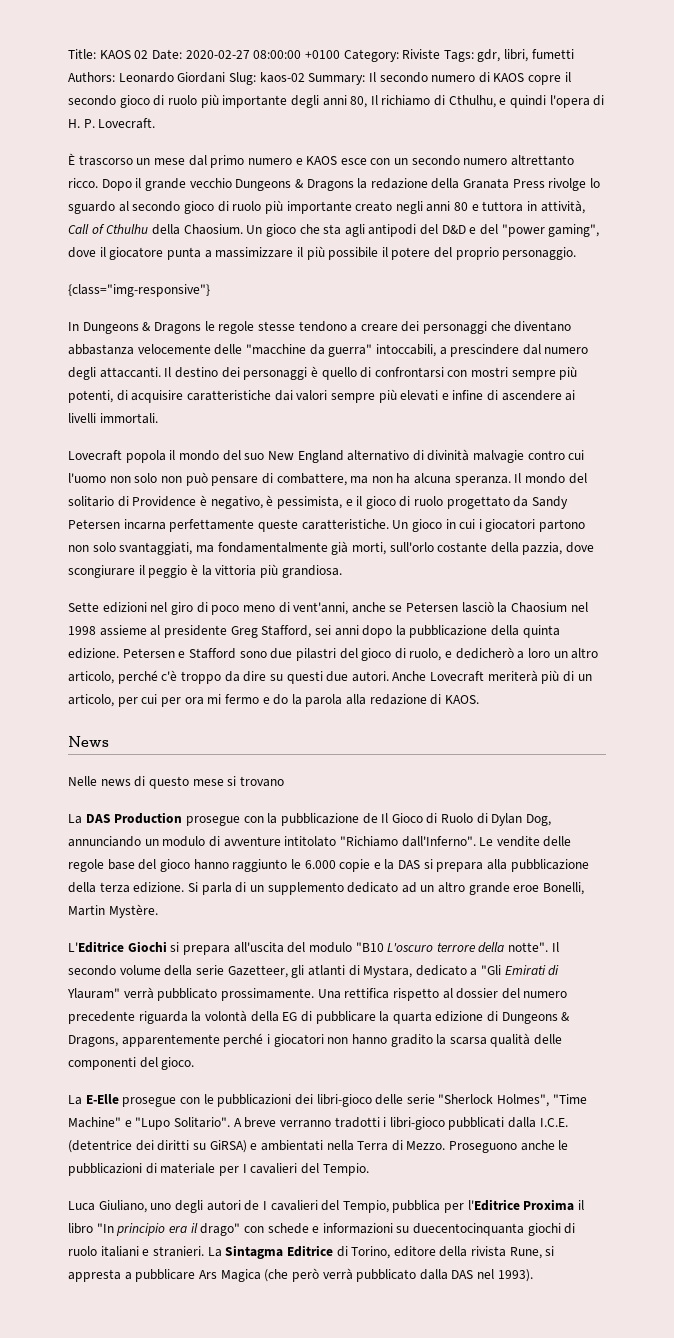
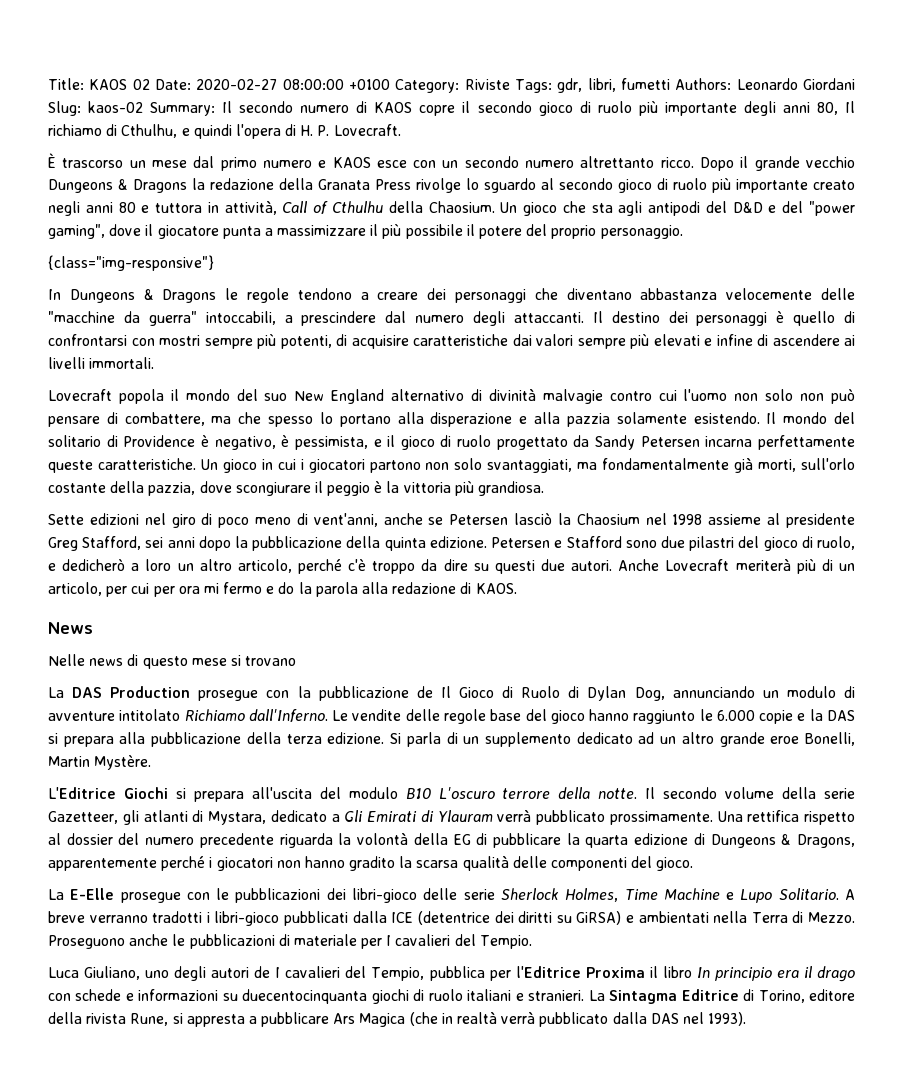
[257,321,295,331] stesse -> (289, 295) none
[371,473,511,486] non ha alcuna speranza. -> [238,412,760,427] che spesso lo portano alla disperazione e alla pazzia solamente esistendo.
[339,836,476,847] "Richiamo dall'Inferno". -> [184,709,328,722] Richiamo dall'Inferno.
[355,942,384,952] "B10 -> [405,788,431,799] B10
[508,942,549,952] notte". -> [598,788,638,799] notte.
[481,965,502,975] "Gli -> [344,810,364,822] Gli
[67,988,120,999] Ylauram" -> [437,810,493,822] Ylauram
[438,1094,587,1107] [68,1117,230,1130] "Sherlock Holmes", "Time Machine" e "Lupo Solitario". -> [500,888,839,903] Sherlock Holmes, Time Machine e Lupo Solitario.
[539,1118,568,1127] I.C.E. -> [391,912,414,923] ICE
[96,1223,114,1233] "In -> [696,967,710,978] In
[200,1223,241,1236] drago" -> [817,966,855,982] drago
[291,1268,319,1282] però -> [441,1011,498,1024] in realtà

